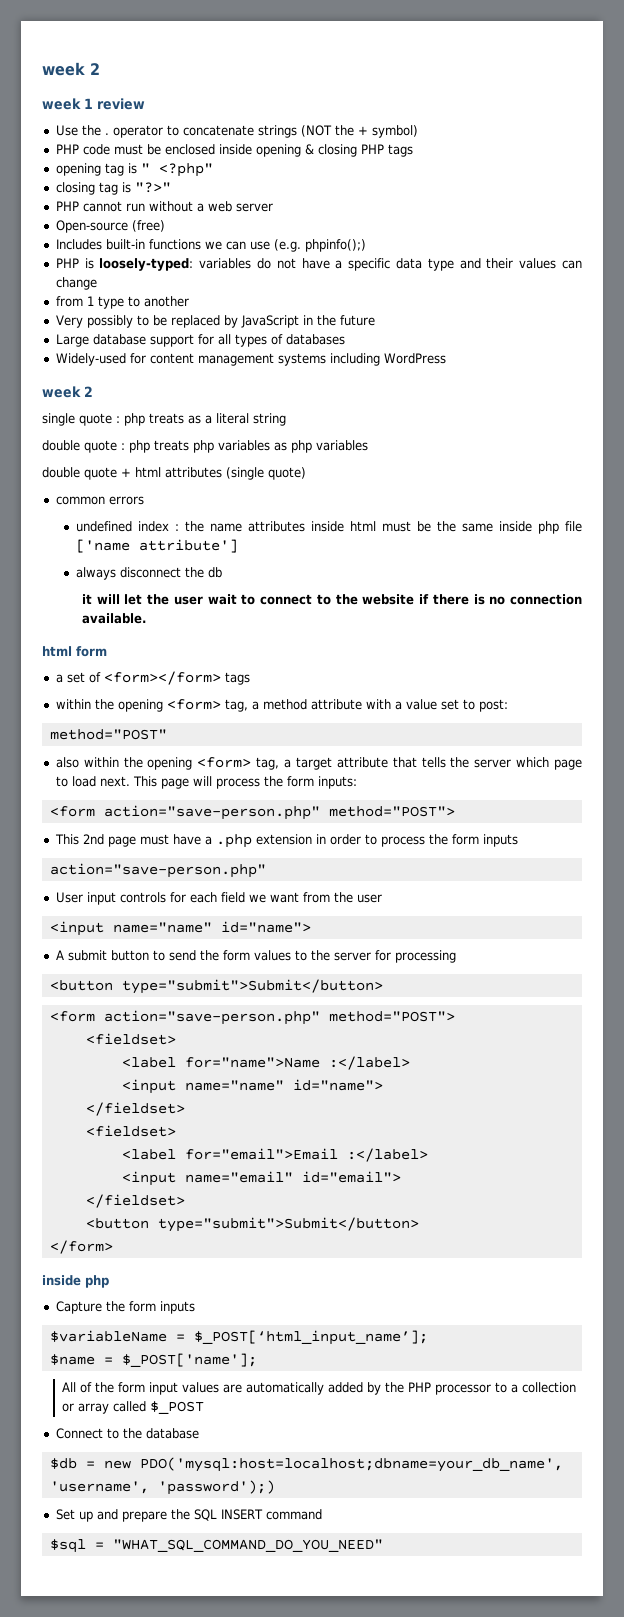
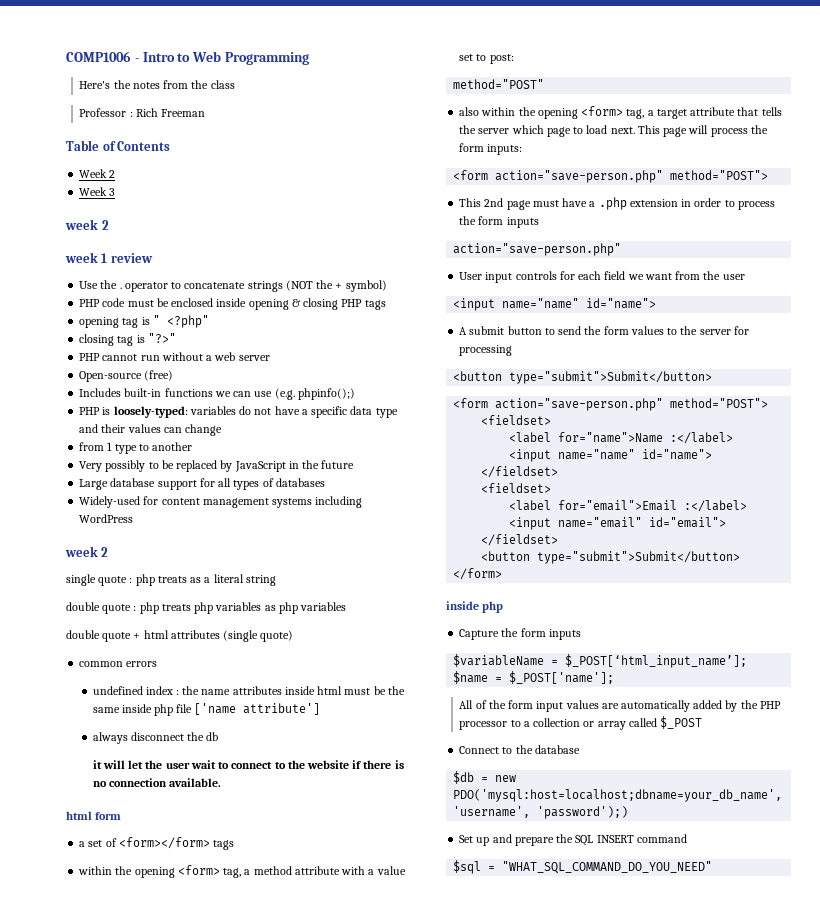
(42, 69) none -> [66,51,309,65] [79,80,235,89] [79,108,206,117] [66,140,171,151] [79,169,116,178] [79,187,116,196] COMP1006 - Intro to Web Programming // Here's the notes from the class // Professor : Rich Freeman // Table of Contents // Week 2 // Week 3 //

